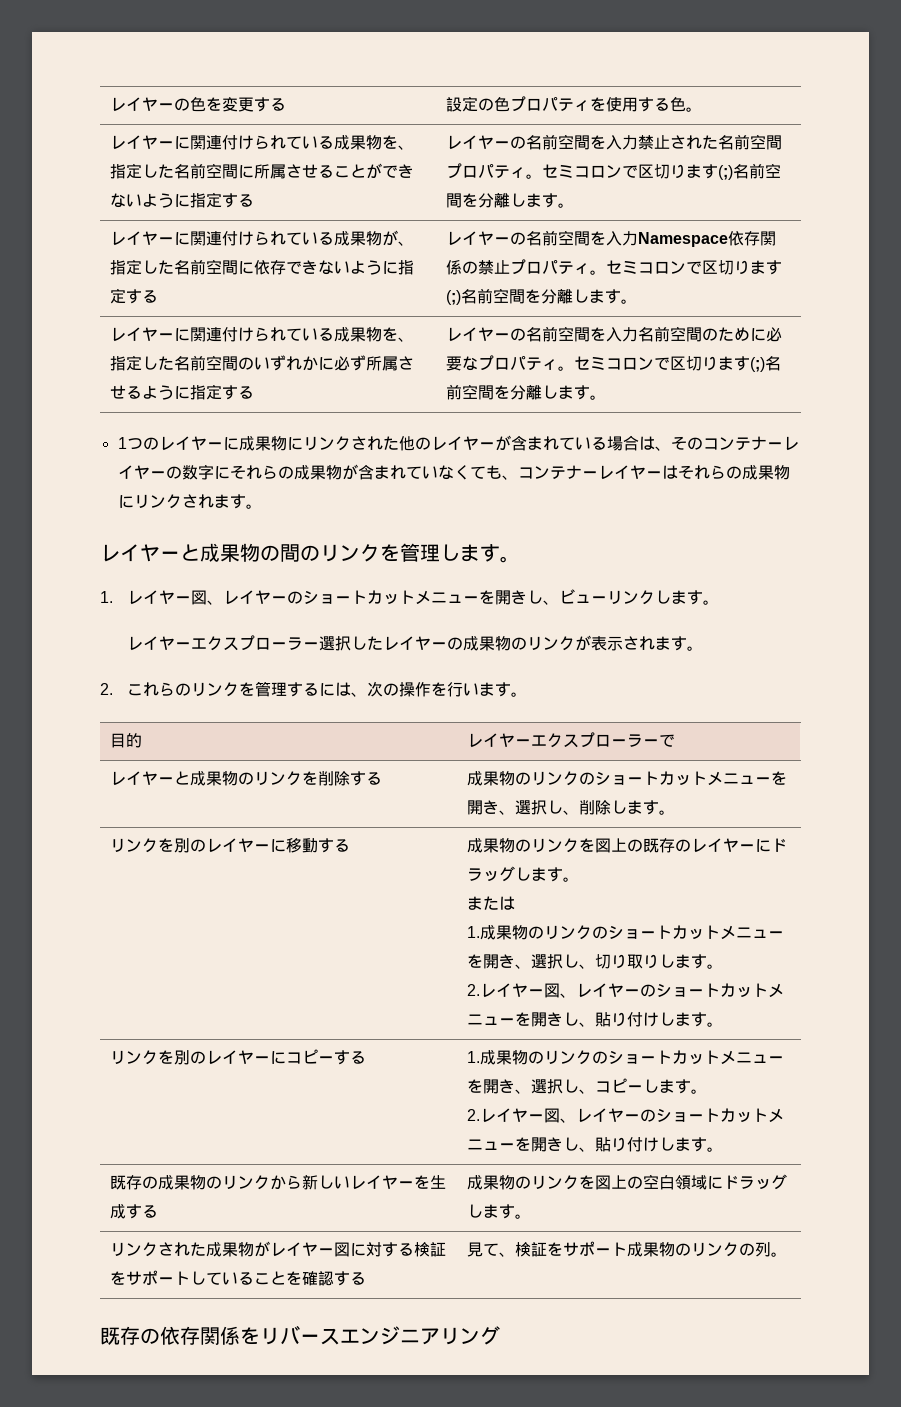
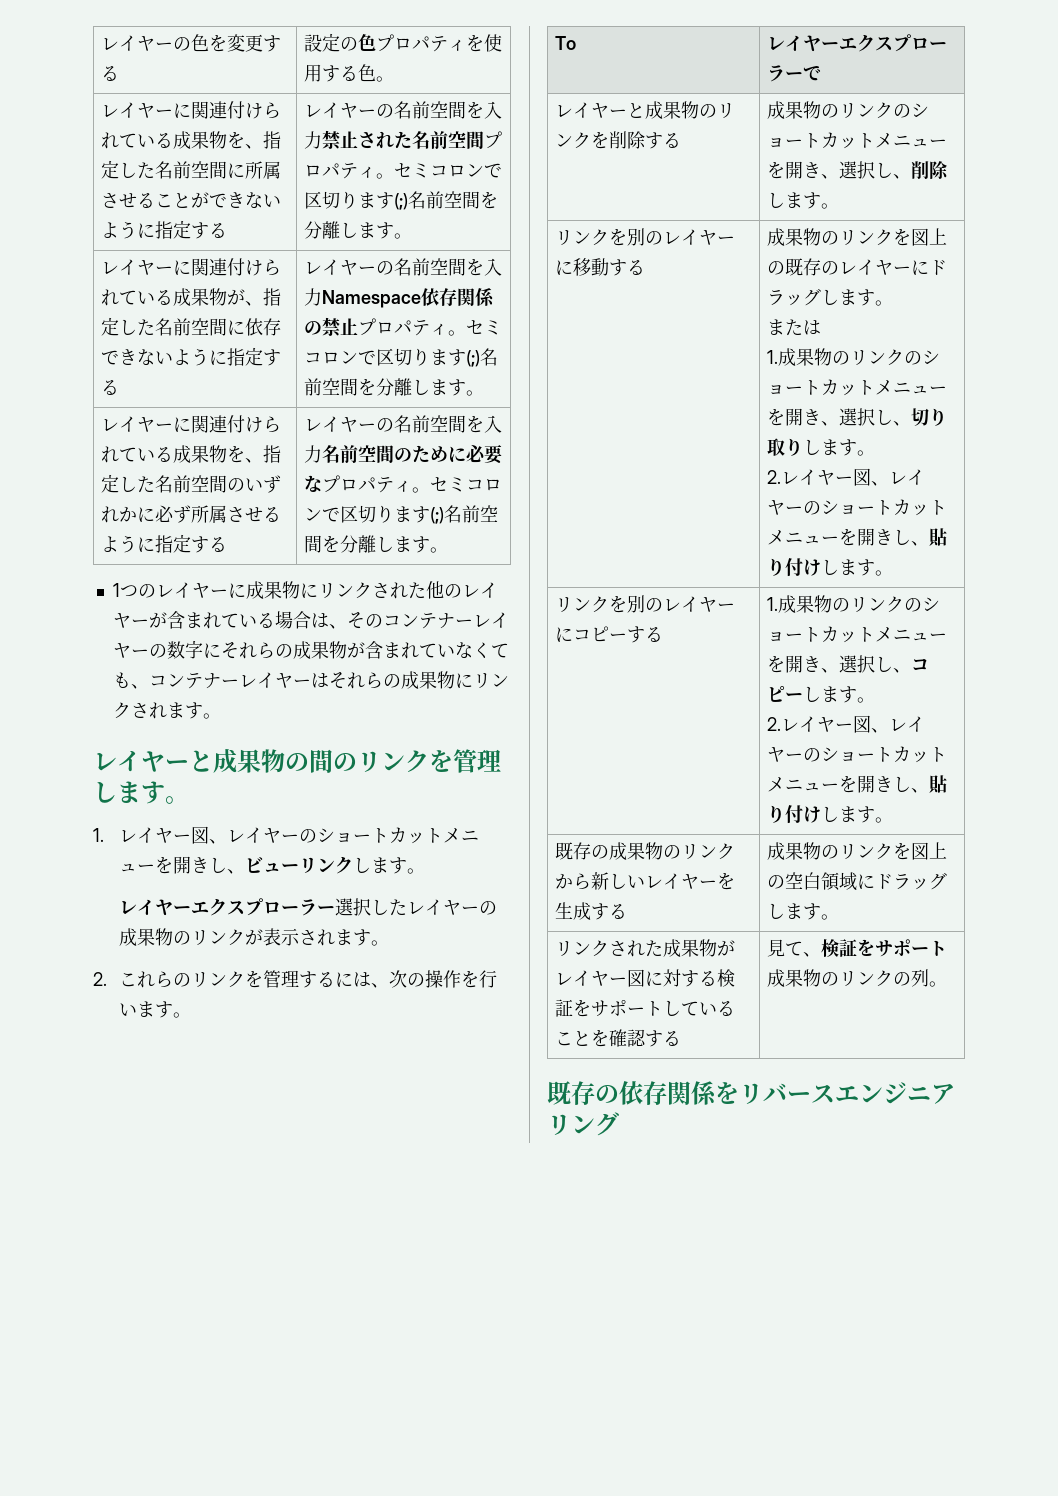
[109,733,142,748] 目的 -> [555,36,577,50] To

